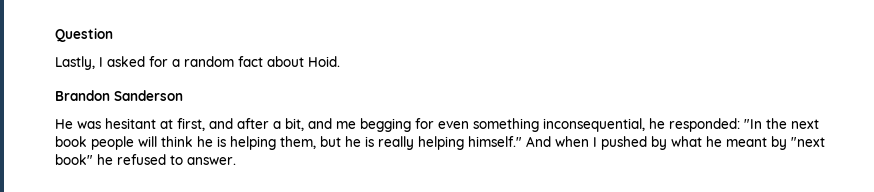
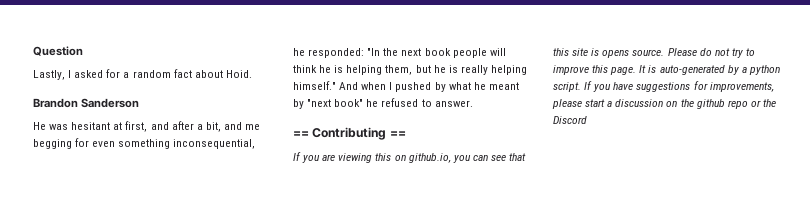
(236, 161) none -> [293,127,406,140] [293,152,527,163] [553,48,755,58] [553,65,780,75] [553,81,774,92] [552,99,776,109] [553,116,587,124] // == Contributing == // If you are viewing this on github.io, you can see that this site is opens source. Please do not try to improve this page. It is auto-generated by a python script. If you have suggestions for improvements, please start a discussion on the github repo or the Discord

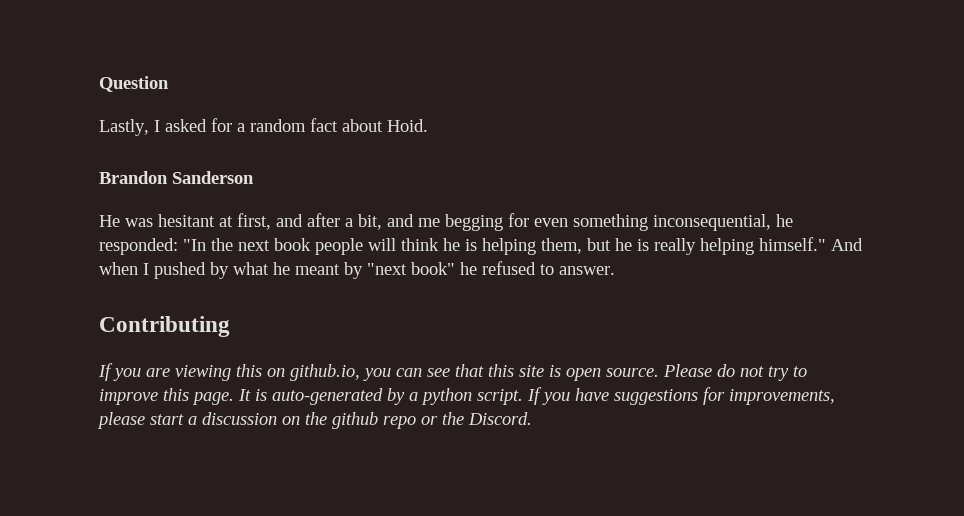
[293,131,309,137] == -> (615, 270) none
[389,131,406,137] == -> (230, 326) none
[602,50,630,58] opens -> [566,368,601,381] open
[553,116,587,124] Discord -> [468,412,532,425] Discord.

